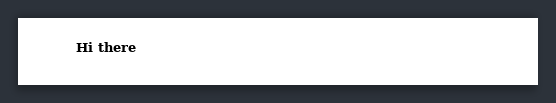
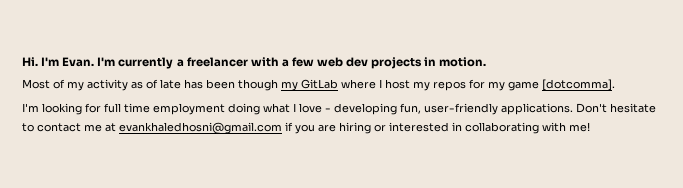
[76,42,136,52] Hi there -> [22,57,487,69] [22,79,615,91] [22,103,656,115] [22,122,590,134] Hi. I'm Evan. I'm currently a freelancer with a few web dev projects in motion. // Most of my activity as of late has been though my GitLab where I host my repos for my game [dotcomma]. // I'm looking for full time employment doing what I love - developing fun, user-friendly applications. Don't hesitate to contact me at evankhaledhosni@gmail.com if you are hiring or interested in collaborating with me!

